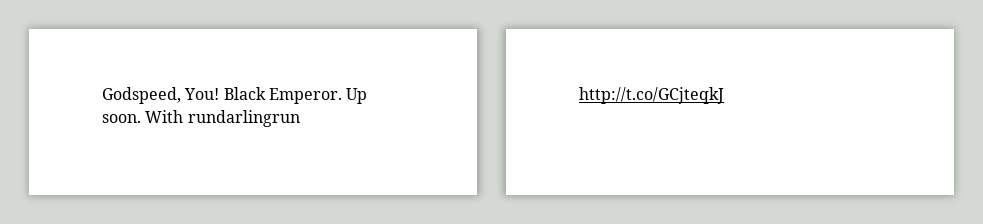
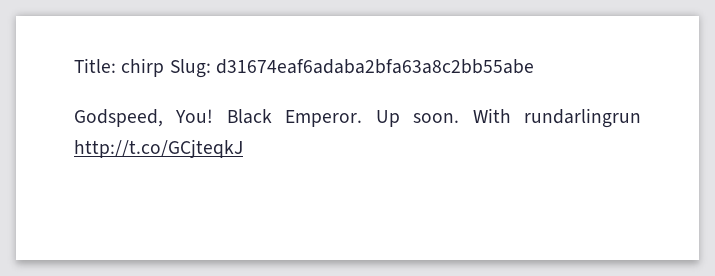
(102, 95) none -> [74,58,534,78] Title: chirp Slug: d31674eaf6adaba2bfa63a8c2bb55abe //

